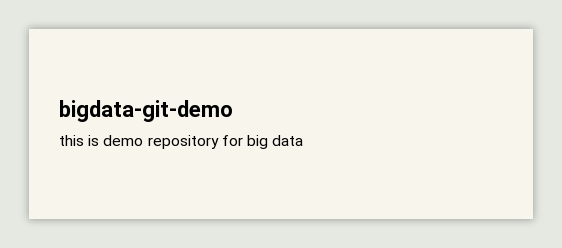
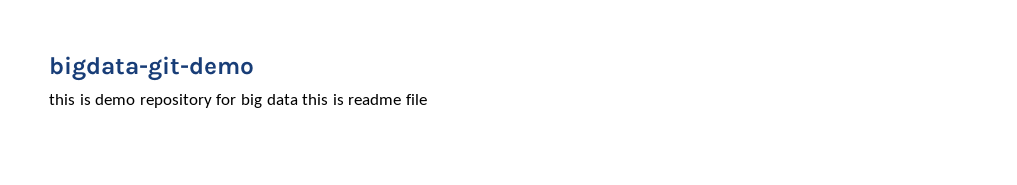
(304, 140) none -> [302,94,427,105] this is readme file

